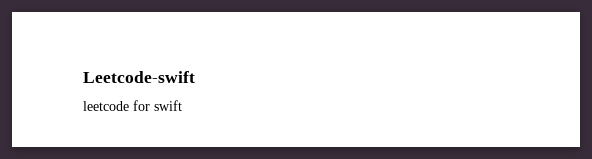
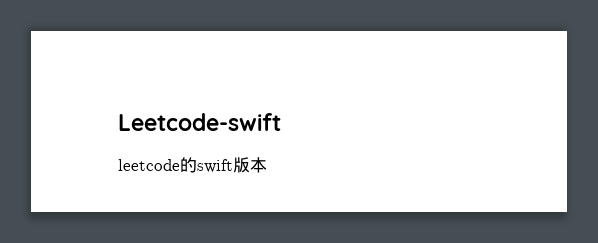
[133,100,182,111] for swift -> [180,157,267,173] 的swift版本

